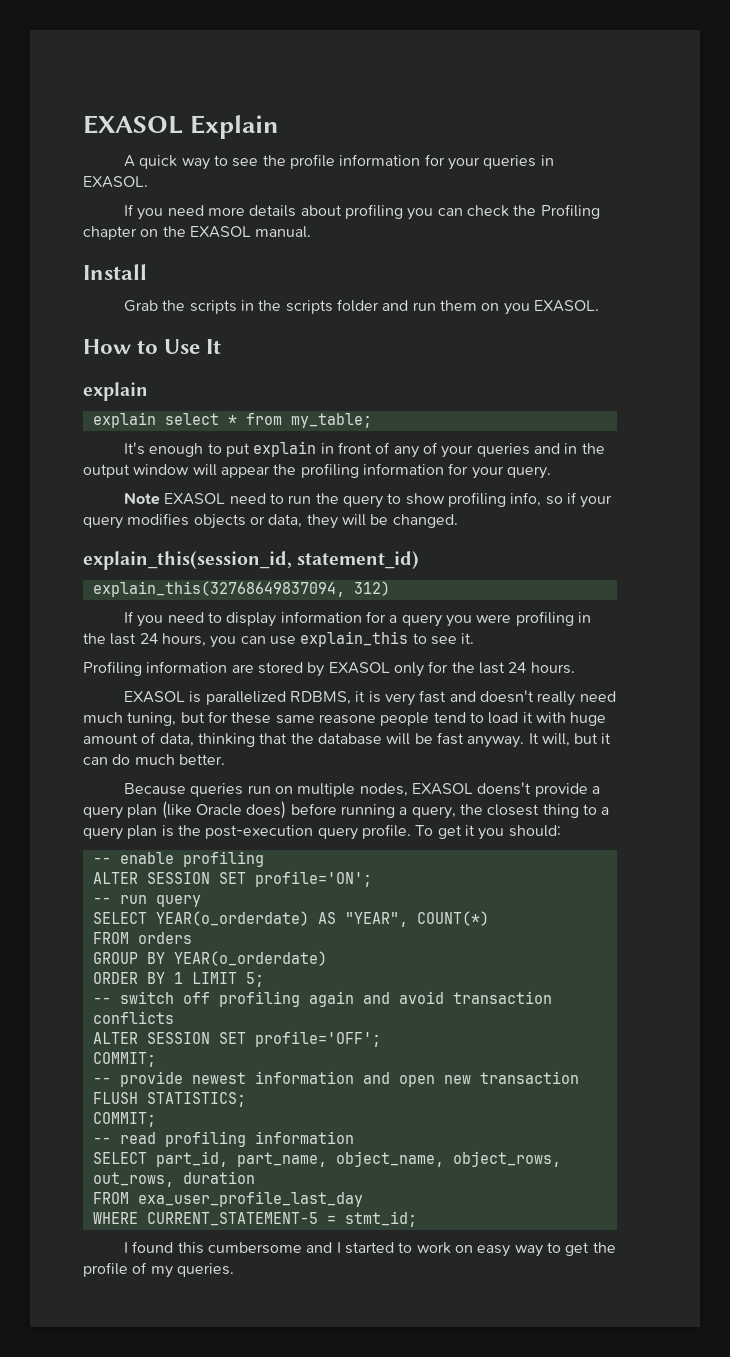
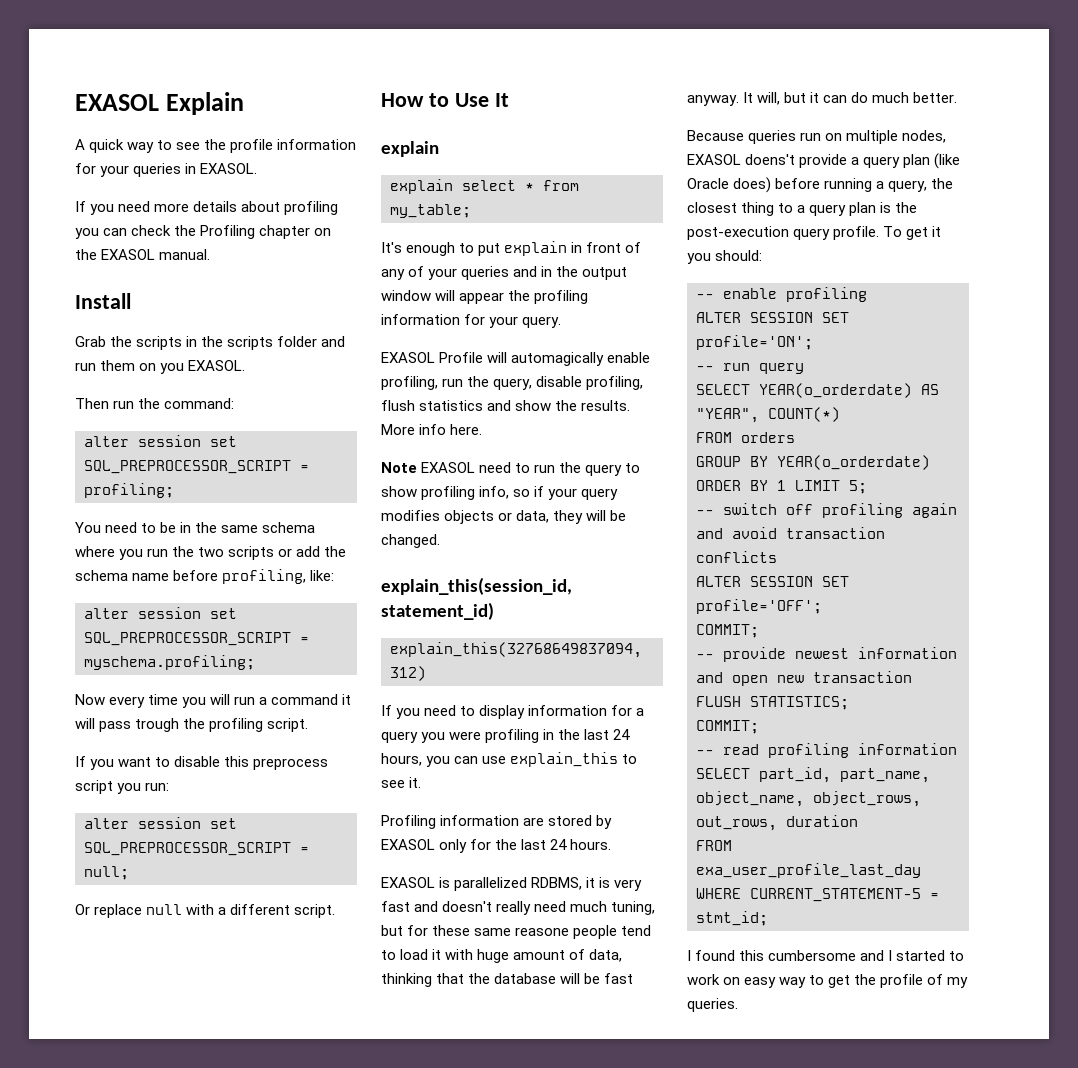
(599, 306) none -> [75,398,235,409] [84,435,237,447] [84,460,309,474] [84,483,174,498] [75,522,316,533] [75,546,347,560] [75,569,335,584] [84,607,237,619] [84,632,309,646] [84,655,255,670] [75,694,352,708] [75,718,309,732] [75,756,329,770] [75,780,170,794] [84,817,237,829] [84,842,309,856] [84,866,129,880] [75,904,336,918] // Then run the command: // alter session set SQL_PREPROCESSOR_SCRIPT = profiling; // You need to be in the same schema where you run the two scripts or add the schema name before profiling, like: // alter session set SQL_PREPROCESSOR_SCRIPT = myschema.profiling; // Now every time you will run a command it will pass trough the profiling script. // If you want to disable this preprocess script you run: // alter session set SQL_PREPROCESSOR_SCRIPT = null; // Or replace null with a different script.
(551, 472) none -> [381,352,651,366] [381,376,644,390] [381,400,631,411] [381,424,483,435] // EXASOL Profile will automagically enable profiling, run the query, disable profiling, flush statistics and show the results. More info here.

